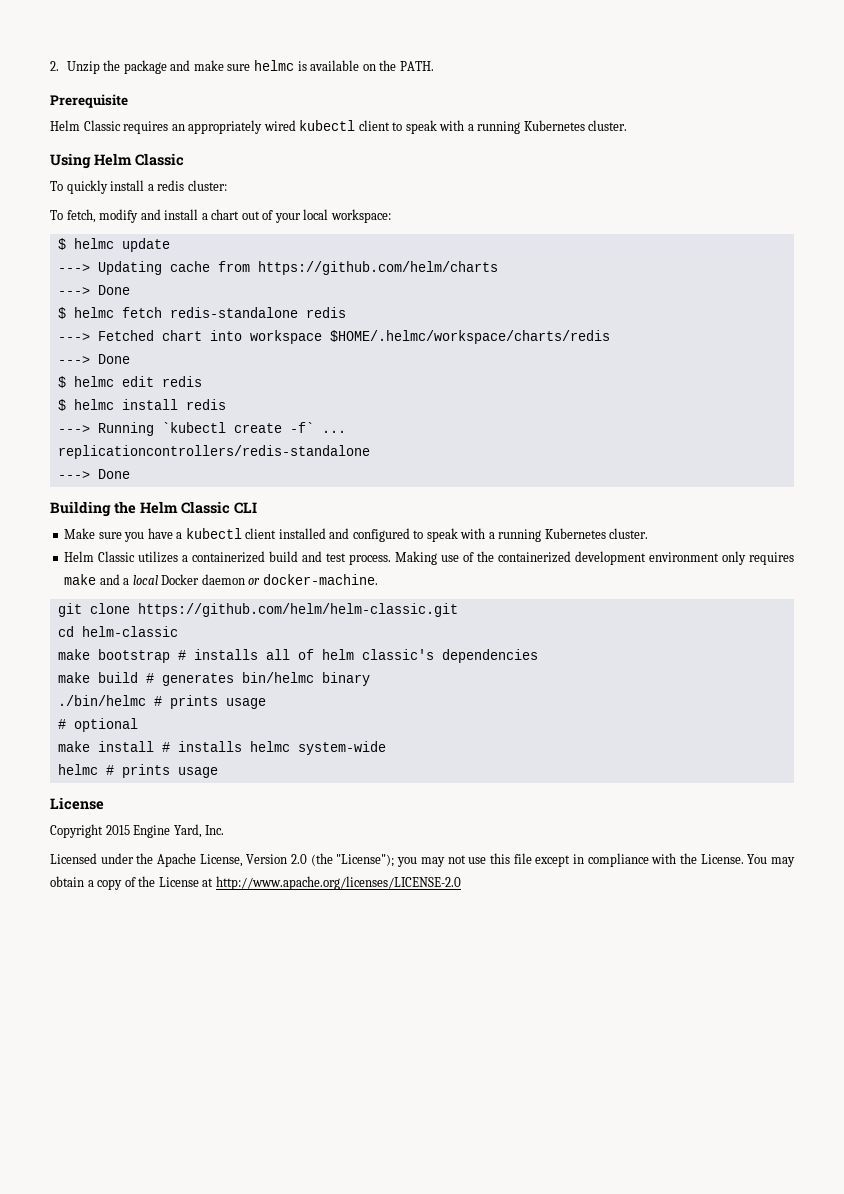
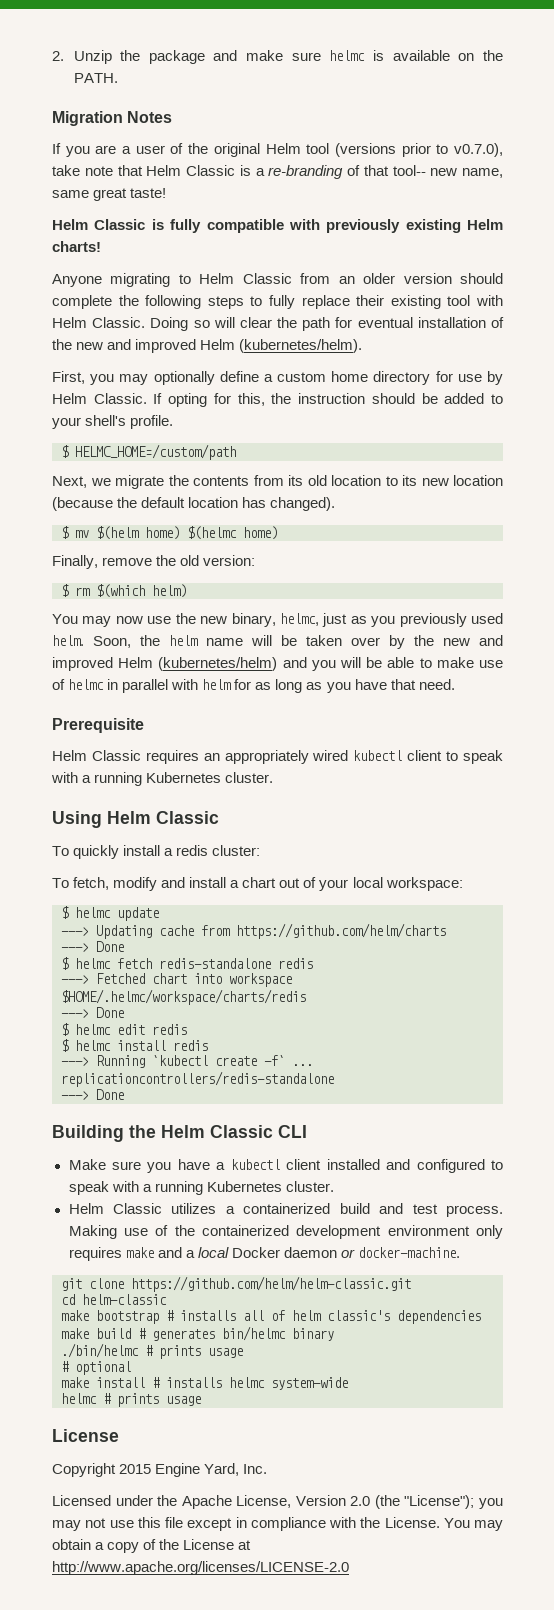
(434, 66) none -> [52,111,173,126] [52,143,503,157] [52,165,503,179] [52,188,167,201] [52,219,503,233] [52,241,101,252] [52,273,504,287] [52,295,504,309] [52,317,505,331] [52,339,363,353] [52,371,504,385] [52,393,503,407] [52,415,174,429] [61,444,236,460] [52,475,503,489] [52,497,336,511] [61,526,278,540] [52,555,256,569] [61,584,187,598] [52,613,504,627] [52,635,503,649] [52,657,503,671] [52,679,455,693] // Migration Notes // If you are a user of the original Helm tool (versions prior to v0.7.0), take note that Helm Classic is a re-branding of that tool-- new name, same great taste! // Helm Classic is fully compatible with previously existing Helm charts! // Anyone migrating to Helm Classic from an older version should complete the following steps to fully replace their existing tool with Helm Classic. Doing so will clear the path for eventual installation of the new and improved Helm (kubernetes/helm). // First, you may optionally define a custom home directory for use by Helm Classic. If opting for this, the instruction should be added to your shell's profile. // $ HELMC_HOME=/custom/path // Next, we migrate the contents from its old location to its new location (because the default location has changed). // $ mv $(helm home) $(helmc home) // Finally, remove the old version: // $ rm $(which helm) // You may now use the new binary, helmc, just as you previously used helm. Soon, the helm name will be taken over by the new and improved Helm (kubernetes/helm) and you will be able to make use of helmc in parallel with helm for as long as you have that need.

